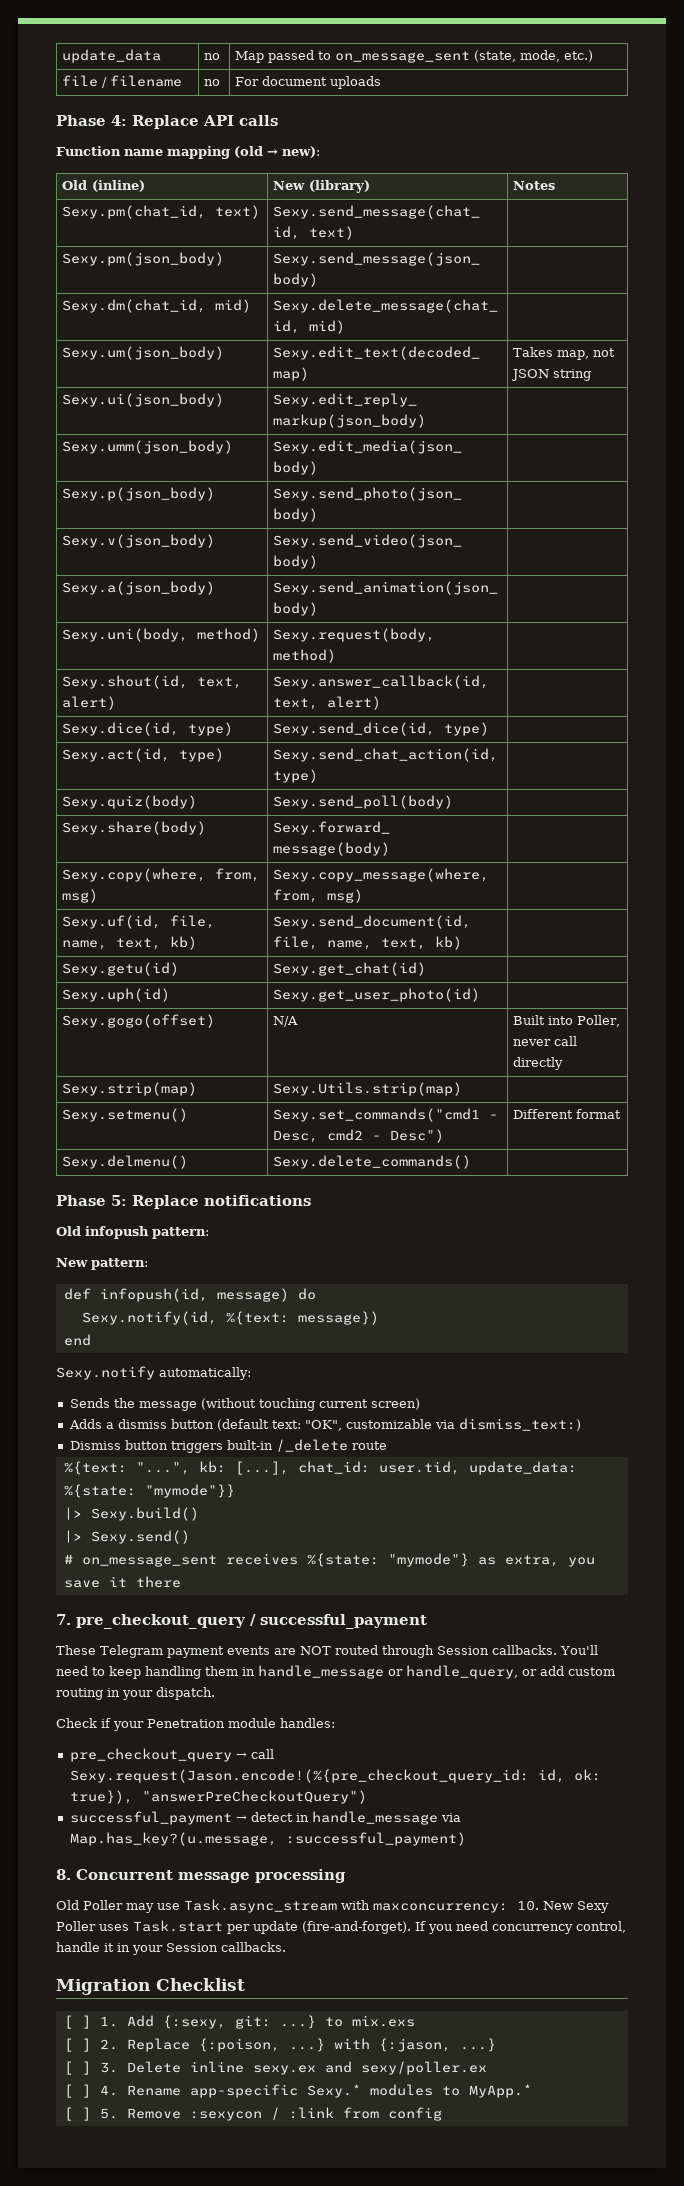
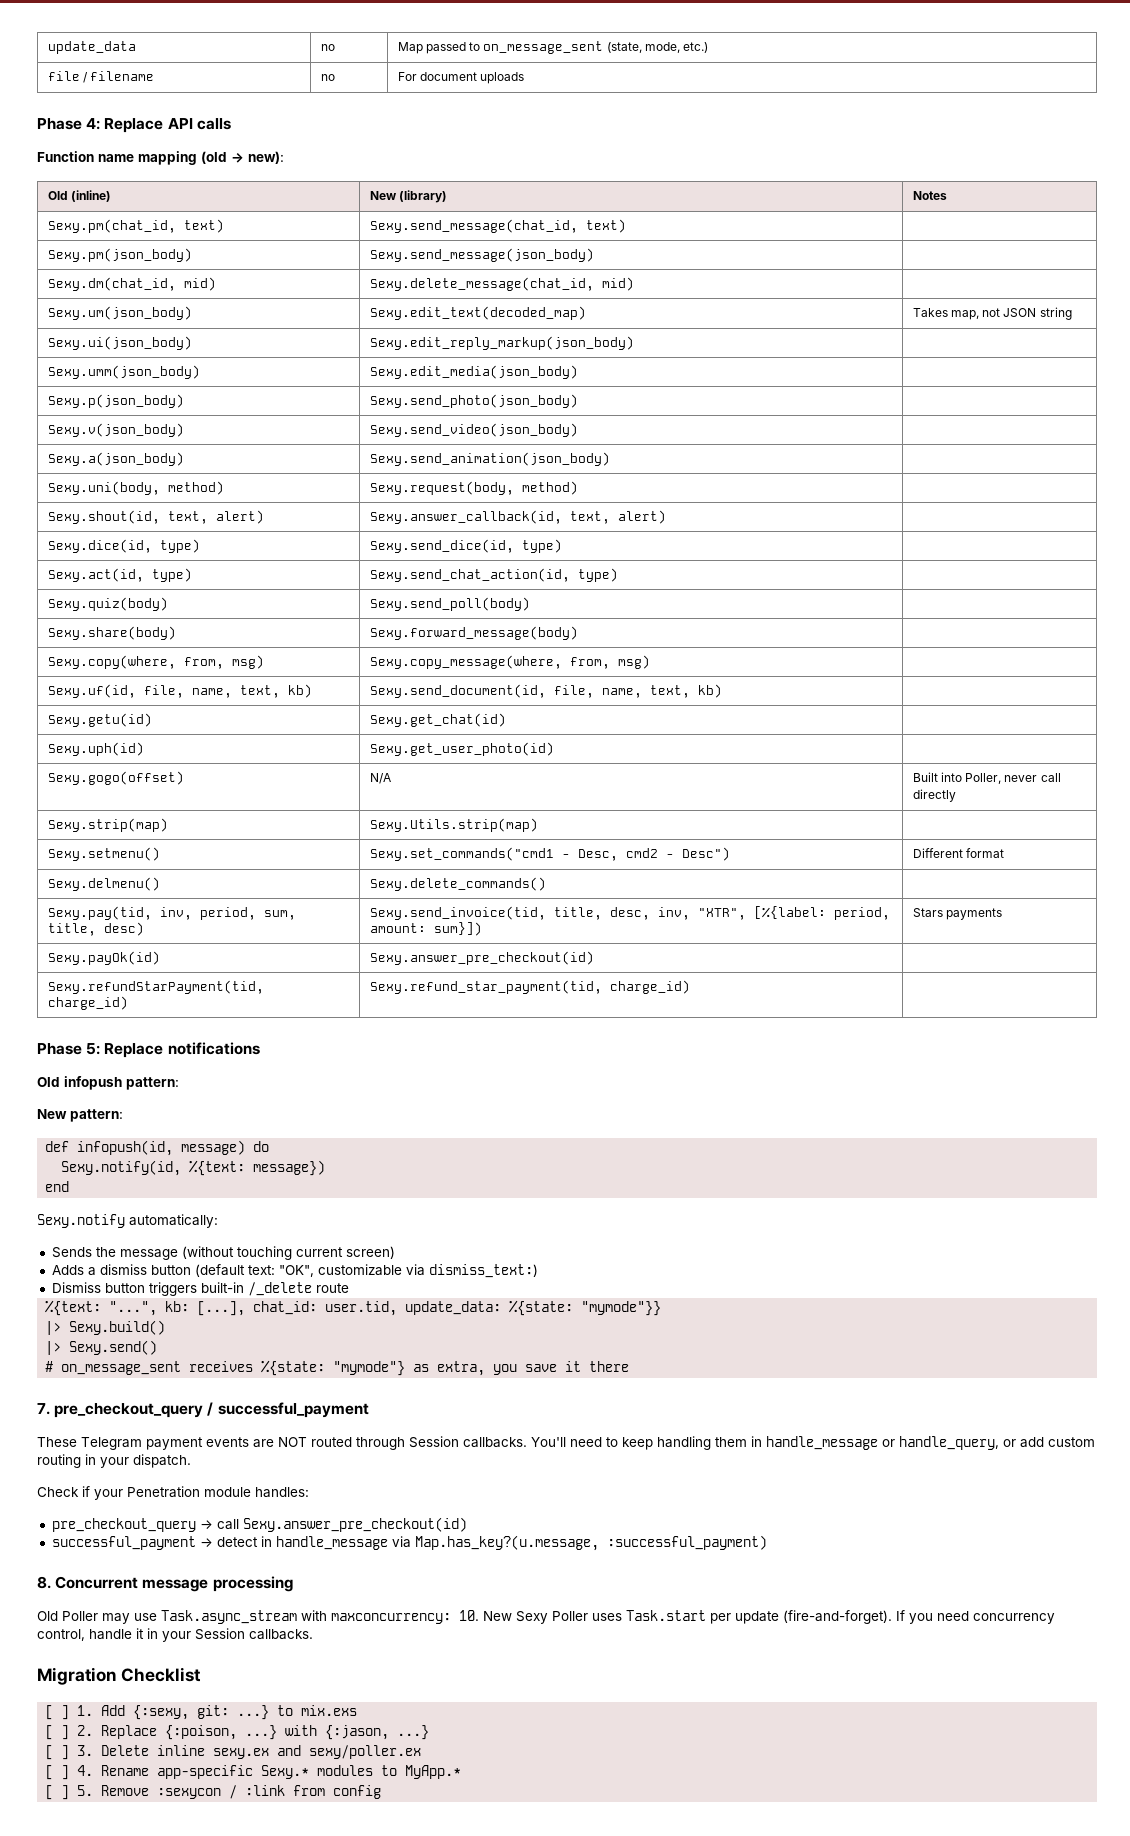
(472, 1162) none -> [47,906,296,920] [47,922,144,936] [369,906,890,920] [369,922,482,936] [912,908,1002,920] [47,951,160,965] [369,951,594,965] [47,980,264,994] [47,996,128,1010] [369,980,690,994] // Sexy.pay(tid, inv, period, sum, title, desc) | Sexy.send_invoice(tid, title, desc, inv, "XTR", [%{label: period, amount: sum}]) | Stars payments // Sexy.payOk(id) | Sexy.answer_pre_checkout(id) | // Sexy.refundStarPayment(tid, charge_id) | Sexy.refund_star_payment(tid, charge_id) |
[69,1769,601,1783] [69,1790,367,1804] Sexy.request(Jason.encode!(%{pre_checkout_query_id: id, ok: true}), "answerPreCheckoutQuery") -> [242,1517,467,1532] Sexy.answer_pre_checkout(id)

